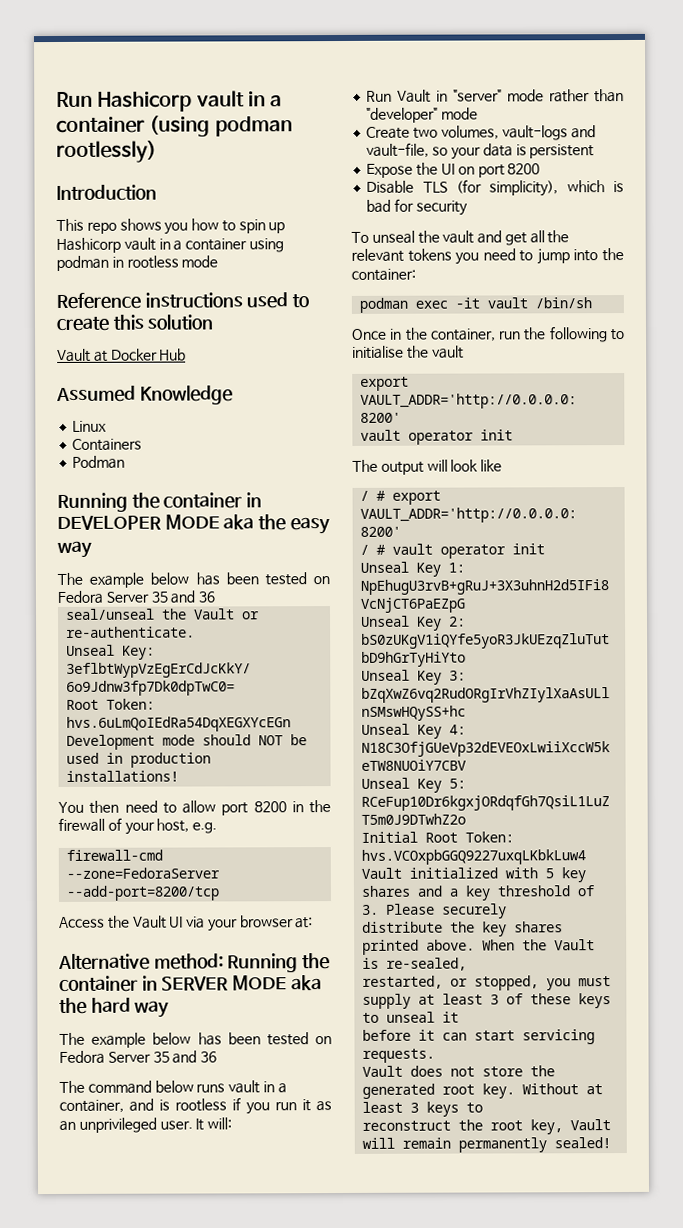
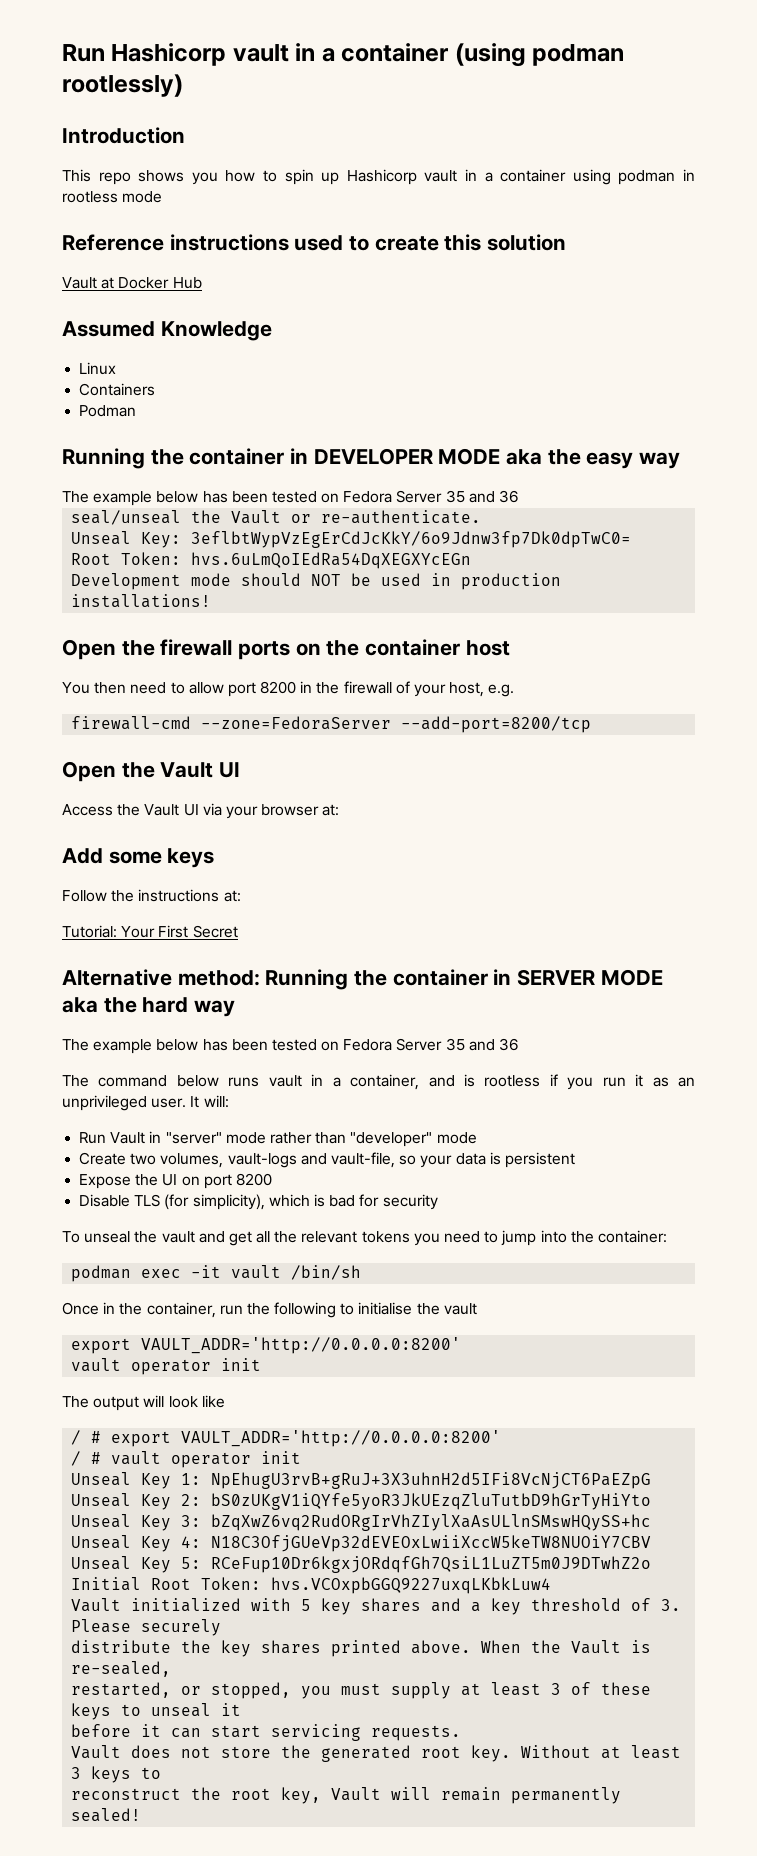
(180, 776) none -> [62,639,510,660] // Open the firewall ports on the container host
(220, 893) none -> [62,761,241,782] // Open the Vault UI
(314, 923) none -> [62,848,215,868] [62,889,241,902] [62,925,238,938] // Add some keys // Follow the instructions at: // Tutorial: Your First Secret

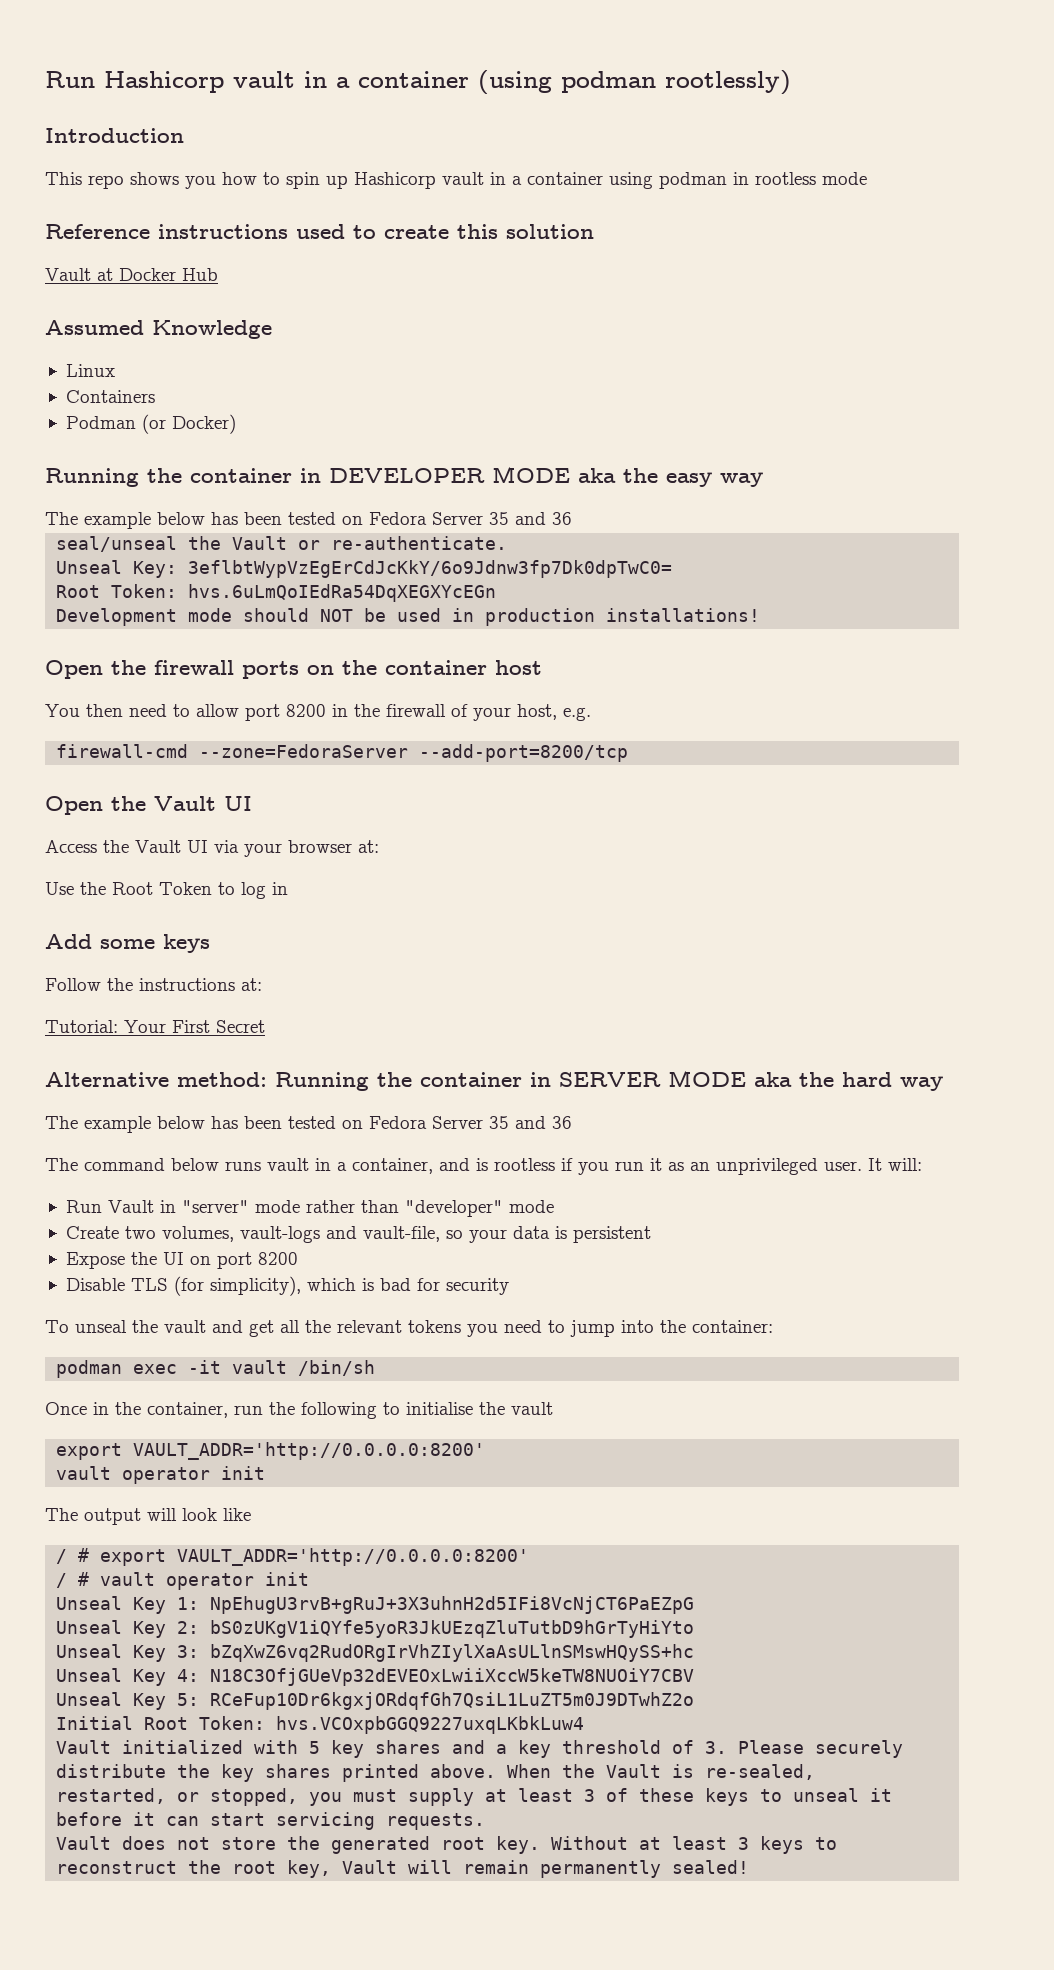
(137, 411) none -> [141,414,236,434] (or Docker)
(340, 810) none -> [45,882,288,899] // Use the Root Token to log in

